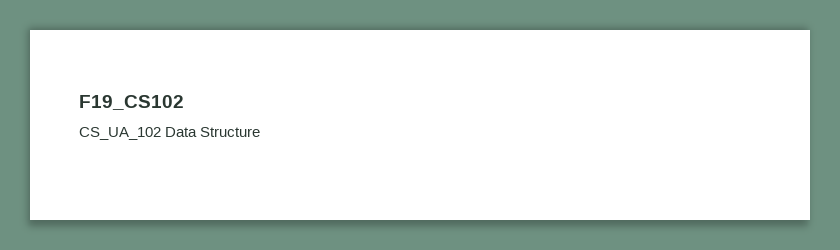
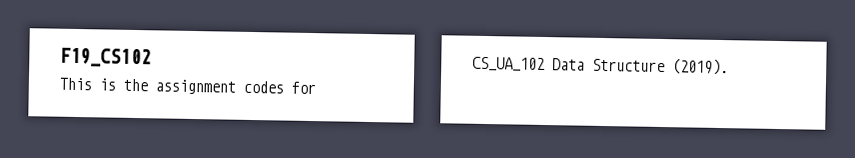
(184, 102) none -> [59,77,316,95] This is the assignment codes for
(261, 132) none -> [672,58,729,76] (2019).

